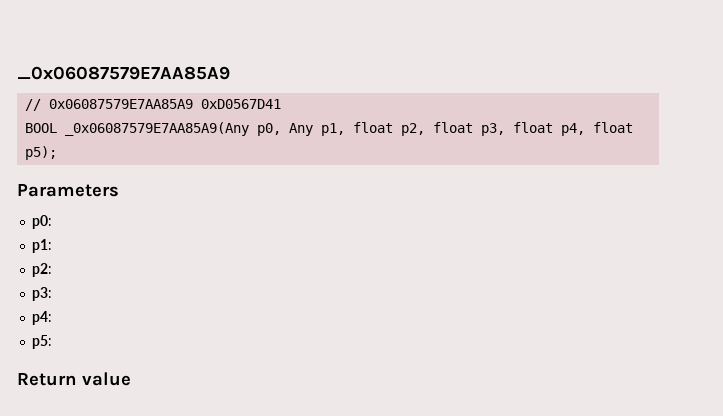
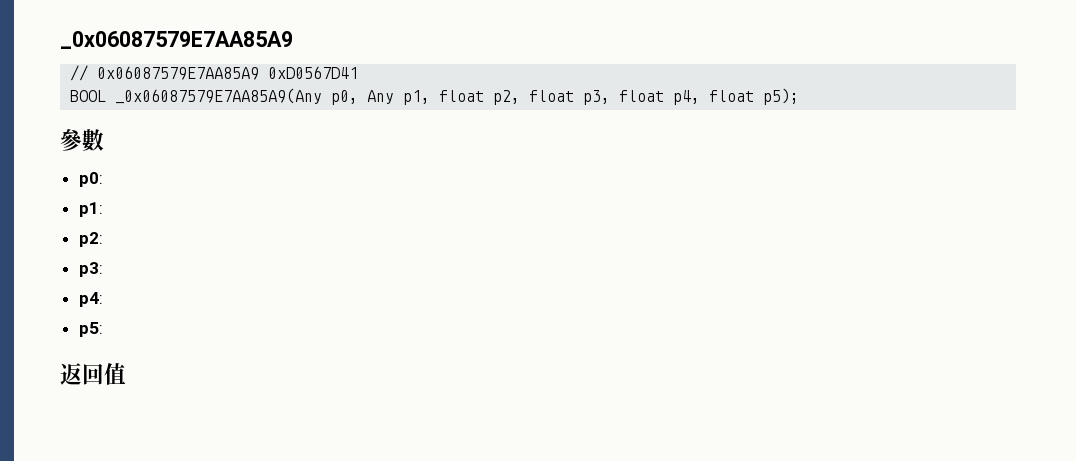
[17,184,119,197] Parameters -> [60,129,104,151] 參數
[17,372,131,386] Return value -> [60,363,126,385] 返回值

